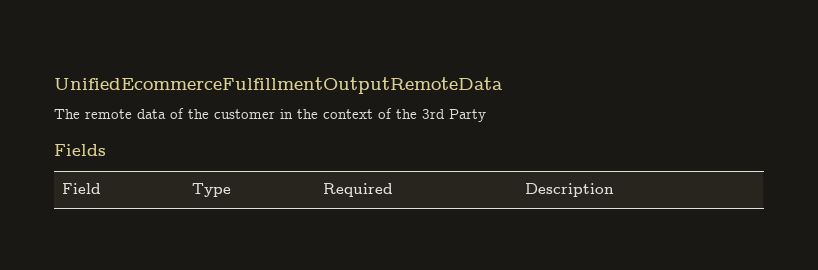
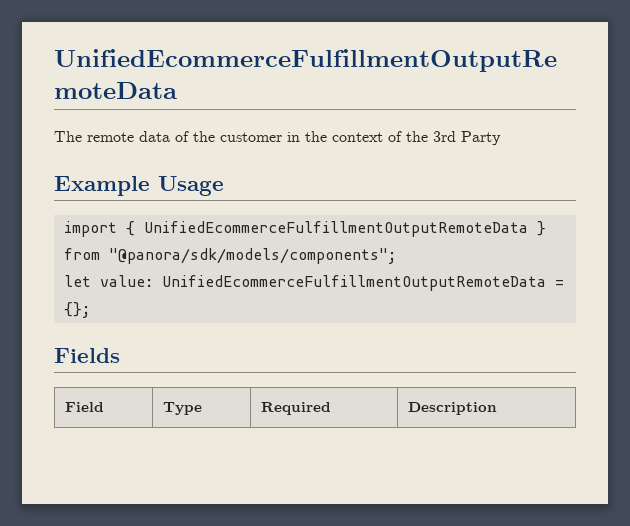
(486, 115) none -> [54,176,224,196] [63,221,546,237] [63,248,396,264] [63,275,564,291] [63,302,90,318] // Example Usage // import { UnifiedEcommerceFulfillmentOutputRemoteData } from "@panora/sdk/models/components"; // let value: UnifiedEcommerceFulfillmentOutputRemoteData = {};

